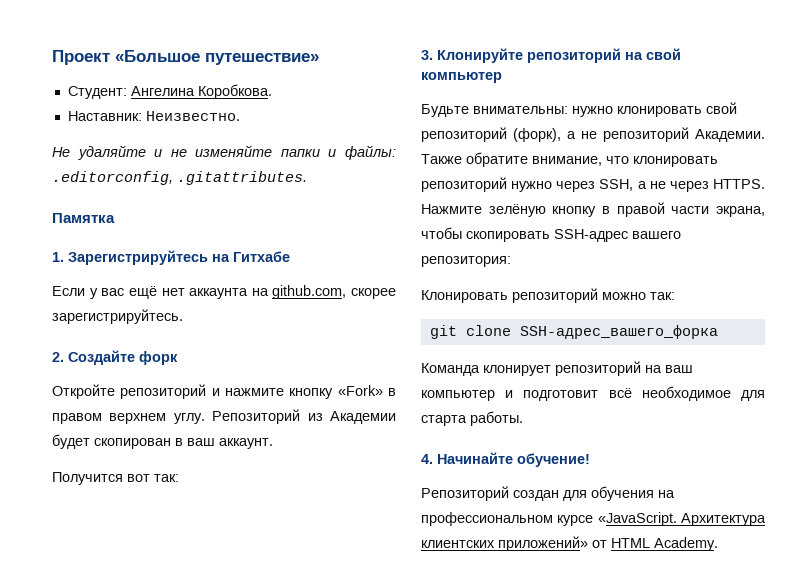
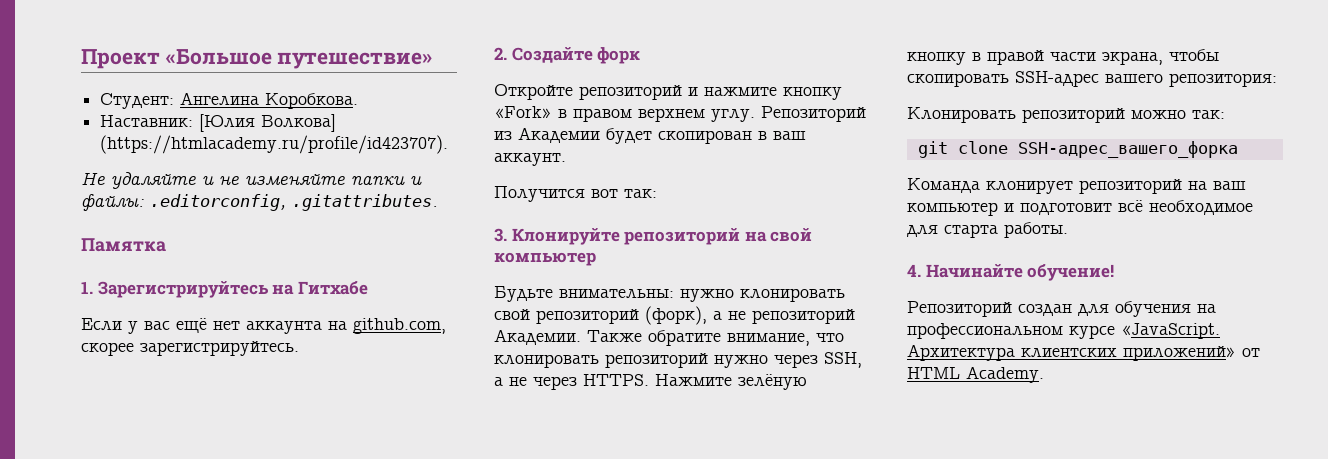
[145,111,240,121] Неизвестно. -> [199,114,337,132] [100,135,449,154] [Юлия Волкова] (https://htmlacademy.ru/profile/id423707).

